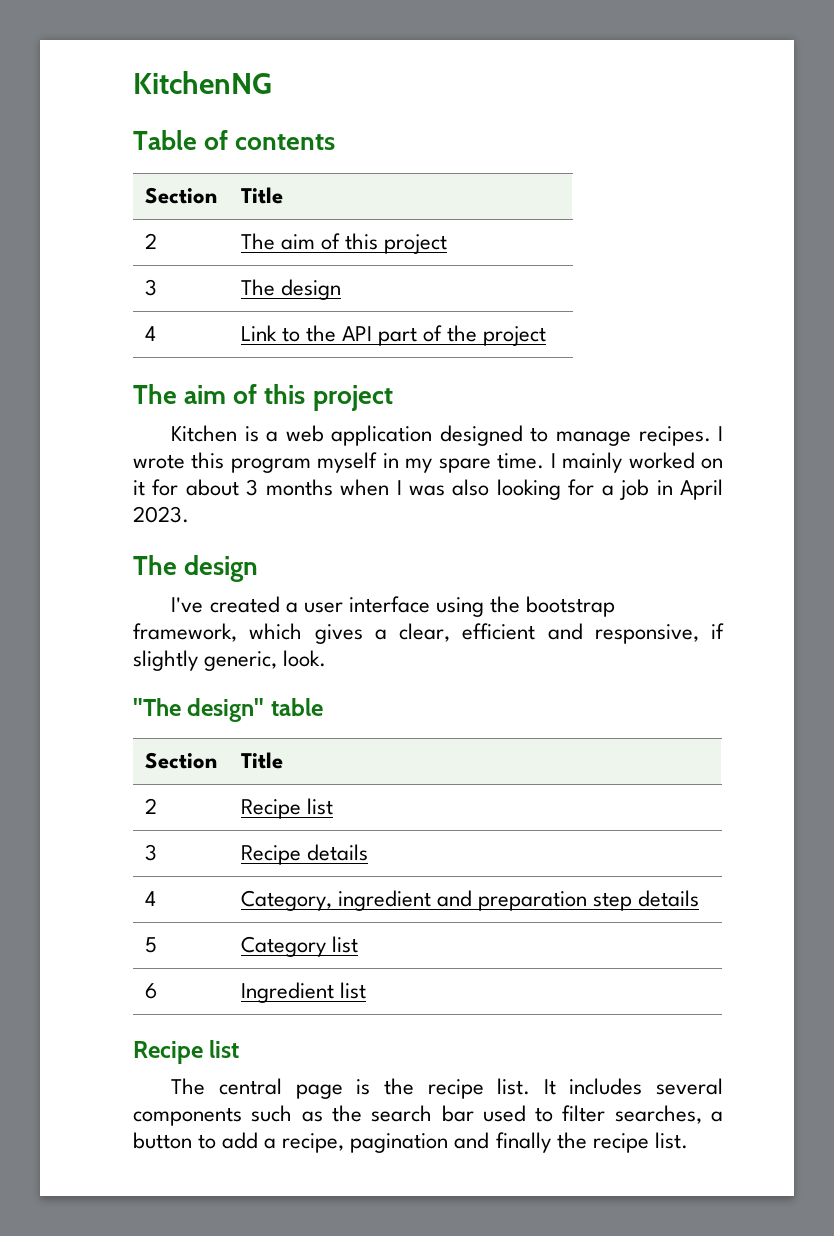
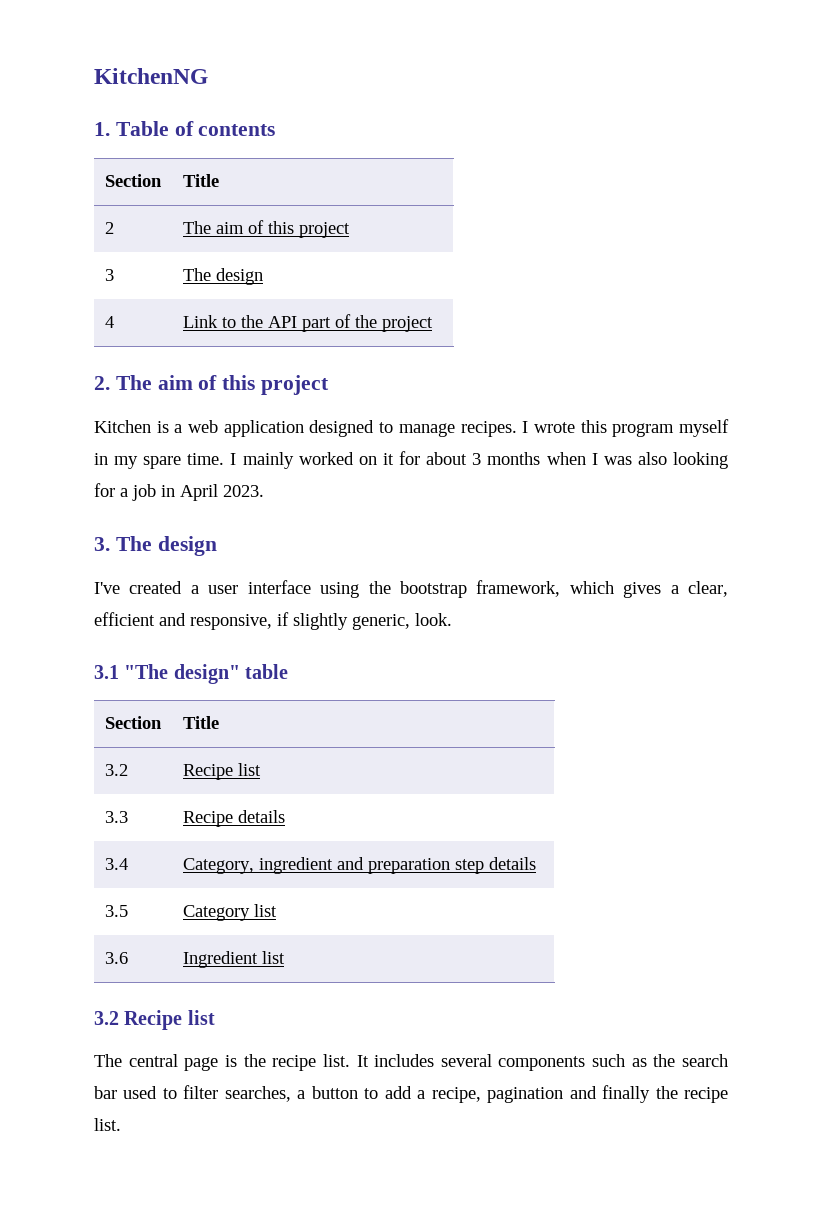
(272, 82) none -> [94,122,110,136] 1.
(547, 336) none -> [94,376,110,390] 2.
(189, 514) none -> [94,537,110,551] 3.
(327, 658) none -> [94,665,119,679] 3.1
[144,798,157,814] [240,798,333,819] [144,844,157,861] 2 | Recipe list // 3 -> [104,764,128,776] [182,763,261,780] [104,811,128,823] 3.2 | Recipe list // 3.3
[144,891,156,906] 4 -> [104,858,128,870] 3.4
[144,937,157,953] 5 -> [104,905,128,917] 3.5
[144,983,157,999] 6 -> [104,952,128,964] 3.6
(366, 990) none -> [94,1011,119,1025] 3.2

